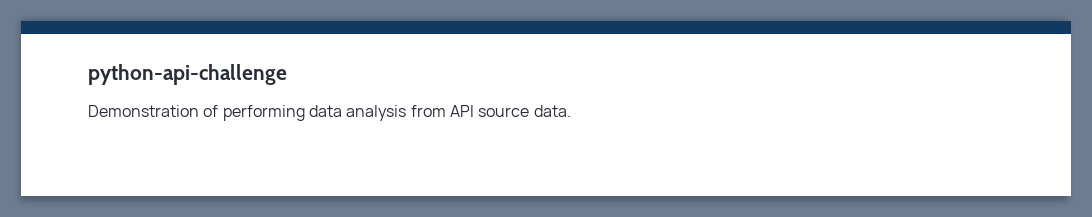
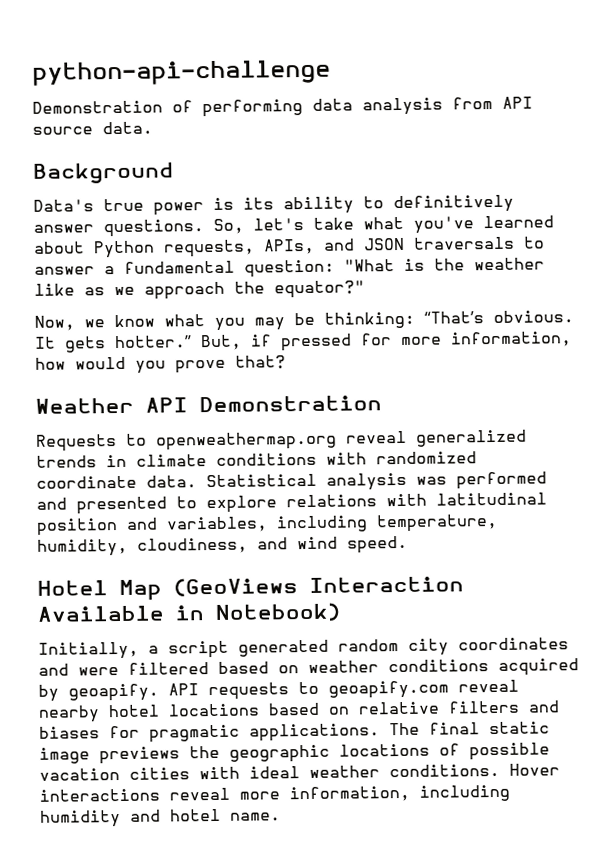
(571, 111) none -> [33,162,174,184] [33,194,514,216] [33,215,554,238] [33,236,545,259] [34,257,545,278] [34,280,365,300] [34,310,574,331] [34,331,572,353] [35,355,286,374] [35,395,382,414] [36,429,527,452] [36,451,477,468] [36,471,547,491] [36,492,547,515] [36,513,498,536] [37,535,408,557] [37,576,464,601] [37,602,341,622] [38,637,569,660] [38,658,579,676] [38,679,519,702] [38,700,560,723] [39,721,550,743] [39,742,550,765] [39,763,560,781] [39,784,510,803] [40,808,281,828] // Background // Data's true power is its ability to definitively answer questions. So, let's take what you've learned about Python requests, APIs, and JSON traversals to answer a fundamental question: "What is the weather like as we approach the equator?" // Now, we know what you may be thinking: “That’s obvious. It gets hotter.” But, if pressed for more information, how would you prove that? // Weather API Demonstration // Requests to openweathermap.org reveal generalized trends in climate conditions with randomized coordinate data. Statistical analysis was performed and presented to explore relations with latitudinal position and variables, including temperature, humidity, cloudiness, and wind speed. // Hotel Map (GeoViews Interaction Available in Notebook) // Initially, a script generated random city coordinates and were filtered based on weather conditions acquired by geoapify. API requests to geoapify.com reveal nearby hotel locations based on relative filters and biases for pragmatic applications. The final static image previews the geographic locations of possible vacation cities with ideal weather conditions. Hover interactions reveal more information, including humidity and hotel name.

